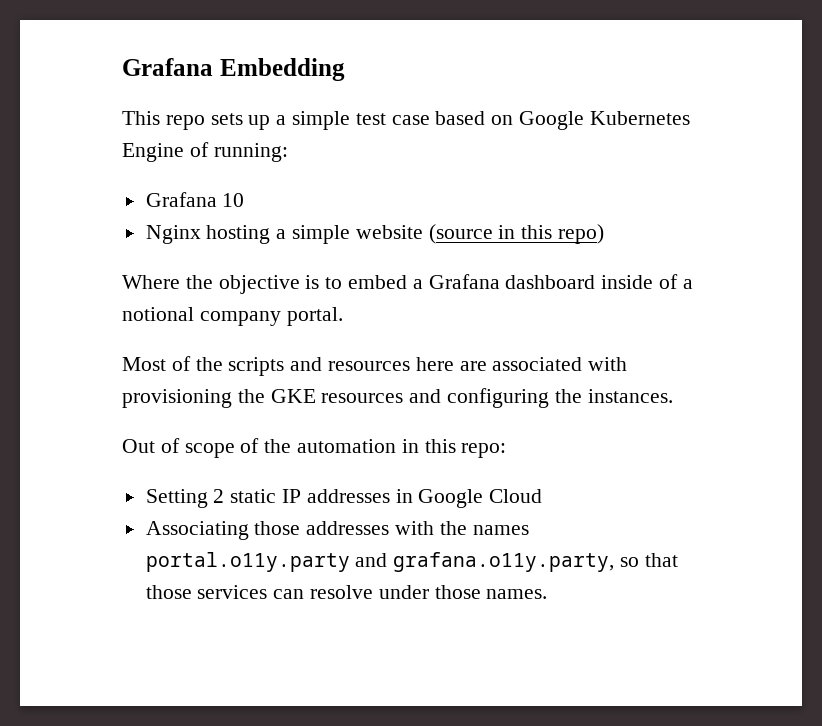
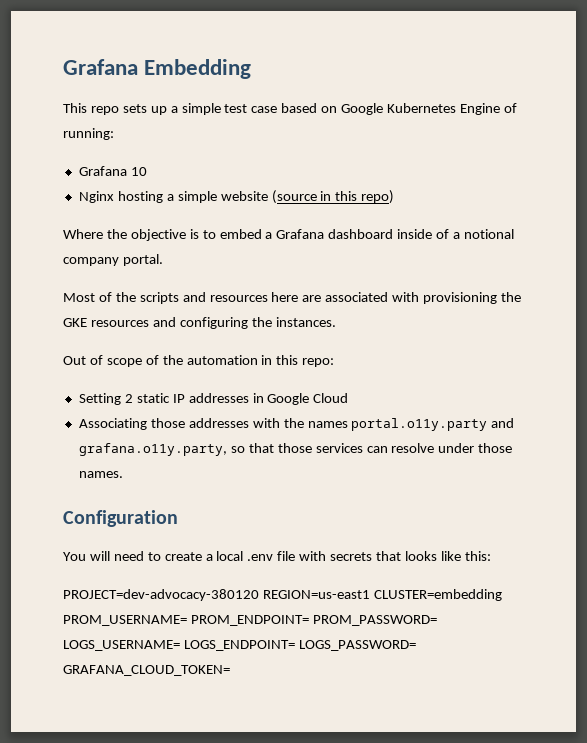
(548, 594) none -> [63,510,178,527] [63,551,491,561] [63,589,502,601] [63,615,437,626] [63,640,416,651] [63,665,230,676] // Configuration // You will need to create a local .env file with secrets that looks like this: // PROJECT=dev-advocacy-380120 REGION=us-east1 CLUSTER=embedding PROM_USERNAME= PROM_ENDPOINT= PROM_PASSWORD= LOGS_USERNAME= LOGS_ENDPOINT= LOGS_PASSWORD= GRAFANA_CLOUD_TOKEN=

